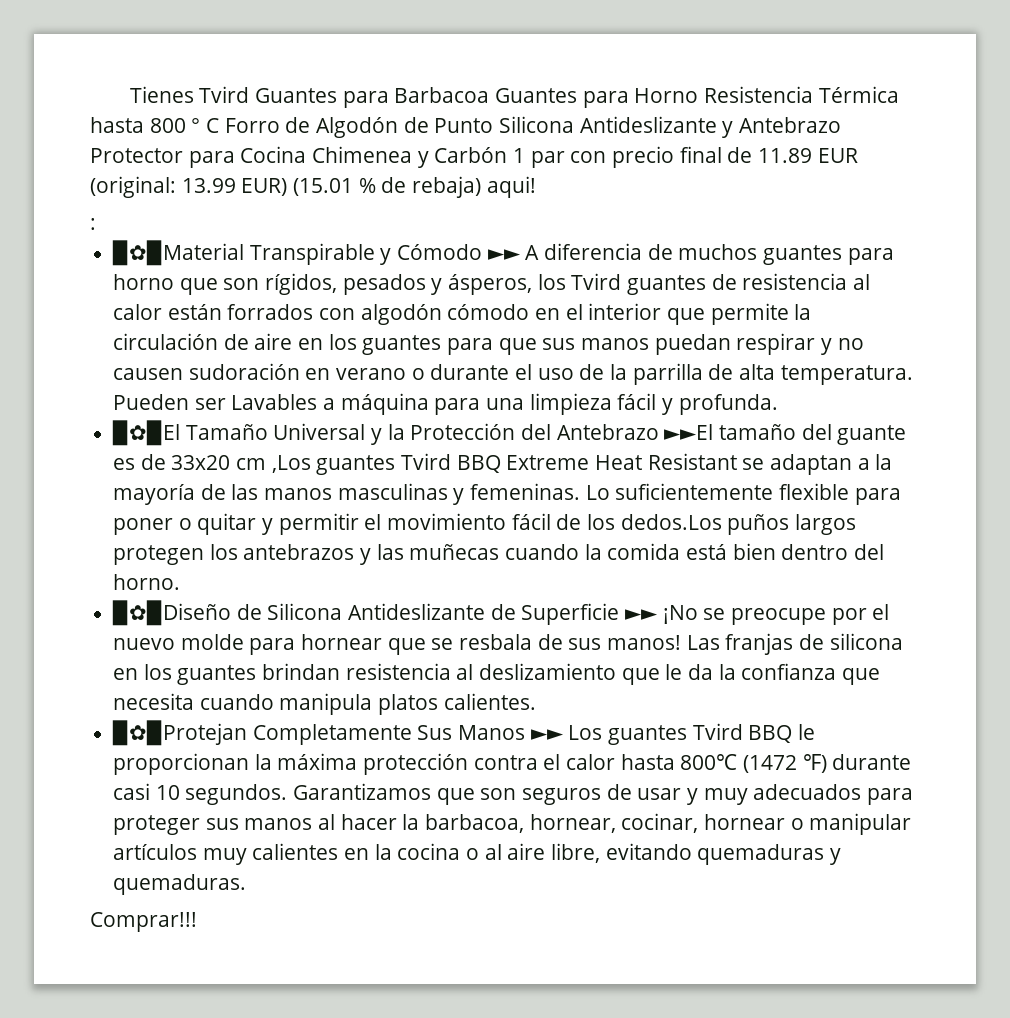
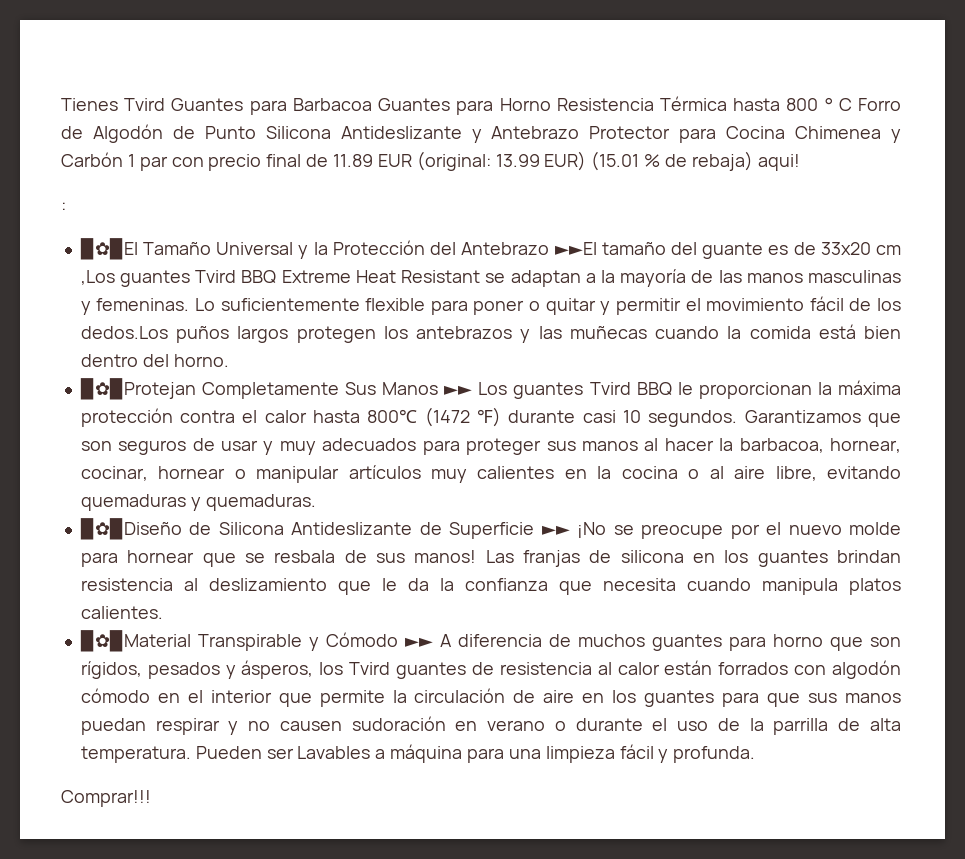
(96, 224) none -> [79,238,902,260] [80,269,902,287] [80,296,902,315] [80,324,902,343] [80,354,229,367] [79,378,902,400] [80,407,901,427] [80,438,901,455] [80,465,902,483] [80,494,316,511] [79,518,901,540] [80,550,902,567] [80,578,901,595] [80,606,163,619] // ▉✿▉El Tamaño Universal y la Protección del Antebrazo ►►El tamaño del guante es de 33x20 cm ,Los guantes Tvird BBQ Extreme Heat Resistant se adaptan a la mayoría de las manos masculinas y femeninas. Lo suficientemente flexible para poner o quitar y permitir el movimiento fácil de los dedos.Los puños largos protegen los antebrazos y las muñecas cuando la comida está bien dentro del horno. // ▉✿▉Protejan Completamente Sus Manos ►► Los guantes Tvird BBQ le proporcionan la máxima protección contra el calor hasta 800℃ (1472 ℉) durante casi 10 segundos. Garantizamos que son seguros de usar y muy adecuados para proteger sus manos al hacer la barbacoa, hornear, cocinar, hornear o manipular artículos muy calientes en la cocina o al aire libre, evitando quemaduras y quemaduras. // ▉✿▉Diseño de Silicona Antideslizante de Superficie ►► ¡No se preocupe por el nuevo molde para hornear que se resbala de sus manos! Las franjas de silicona en los guantes brindan resistencia al deslizamiento que le da la confianza que necesita cuando manipula platos calientes.
[112,420,907,446] [113,453,893,475] [113,483,901,505] [113,513,857,535] [113,543,885,565] [113,574,181,590] [112,600,890,626] [113,633,903,655] [113,663,881,685] [113,693,536,715] [112,720,816,746] [113,753,912,775] [113,783,914,805] [113,813,912,835] [113,843,842,865] [113,874,247,895] // ▉✿▉El Tamaño Universal y la Protección del Antebrazo ►►El tamaño del guante es de 33x20 cm ,Los guantes Tvird BBQ Extreme Heat Resistant se adaptan a la mayoría de las manos masculinas y femeninas. Lo suficientemente flexible para poner o quitar y permitir el movimiento fácil de los dedos.Los puños largos protegen los antebrazos y las muñecas cuando la comida está bien dentro del horno. // ▉✿▉Diseño de Silicona Antideslizante de Superficie ►► ¡No se preocupe por el nuevo molde para hornear que se resbala de sus manos! Las franjas de silicona en los guantes brindan resistencia al deslizamiento que le da la confianza que necesita cuando manipula platos calientes. // ▉✿▉Protejan Completamente Sus Manos ►► Los guantes Tvird BBQ le proporcionan la máxima protección contra el calor hasta 800℃ (1472 ℉) durante casi 10 segundos. Garantizamos que son seguros de usar y muy adecuados para proteger sus manos al hacer la barbacoa, hornear, cocinar, hornear o manipular artículos muy calientes en la cocina o al aire libre, evitando quemaduras y quemaduras. -> (756, 754) none

